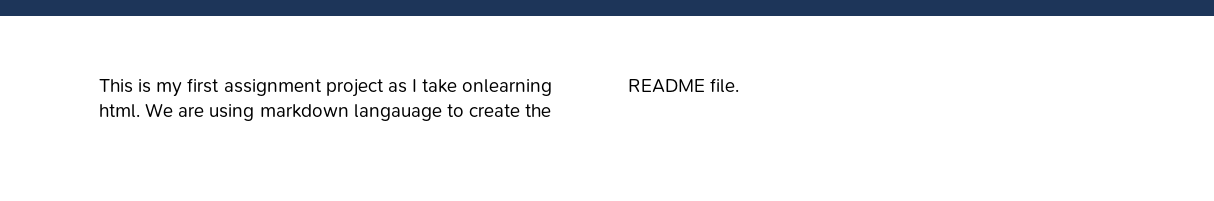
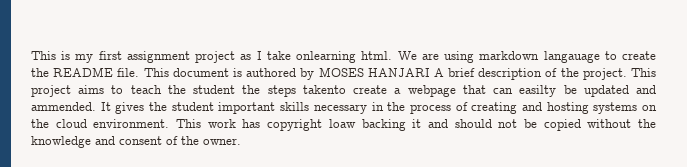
(740, 85) none -> [143,67,656,80] [31,85,657,97] [31,102,657,114] [31,119,656,131] [31,136,241,148] This document is authored by MOSES HANJARI A brief description of the project. This project aims to teach the student the steps takento create a webpage that can easilty be updated and ammended. It gives the student important skills necessary in the process of creating and hosting systems on the cloud environment. This work has copyright loaw backing it and should not be copied without the knowledge and consent of the owner.

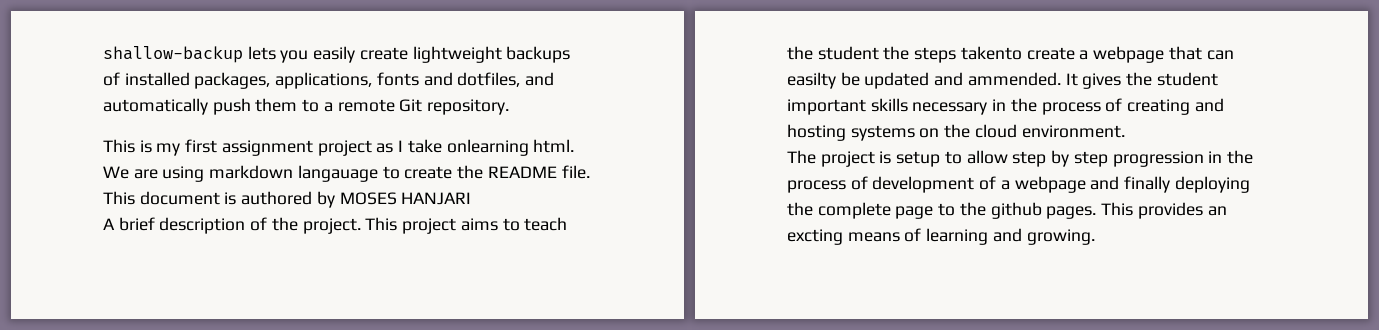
(31, 55) none -> [103,46,571,63] [103,72,555,89] [103,98,510,115] shallow-backup lets you easily create lightweight backups of installed packages, applications, fonts and dotfiles, and automatically push them to a remote Git repository. //
(430, 72) none -> (472, 198) //
[176,119,656,131] [31,136,241,148] This work has copyright loaw backing it and should not be copied without the knowledge and consent of the owner. -> [787,150,1253,167] [787,176,1250,193] [787,202,1227,219] [787,228,1095,245] // The project is setup to allow step by step progression in the process of development of a webpage and finally deploying the complete page to the github pages. This provides an excting means of learning and growing.

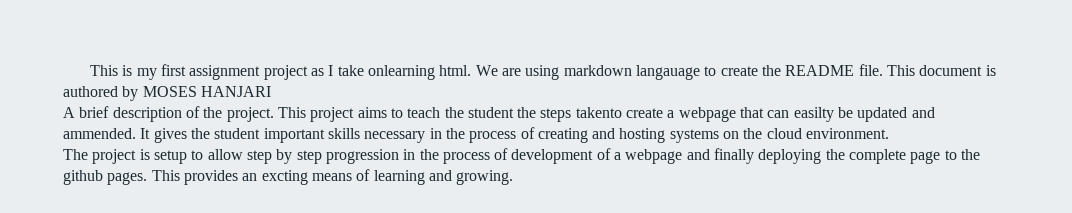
[103,46,571,63] [103,72,555,89] [103,98,510,115] shallow-backup lets you easily create lightweight backups of installed packages, applications, fonts and dotfiles, and automatically push them to a remote Git repository. // -> (90, 70) none

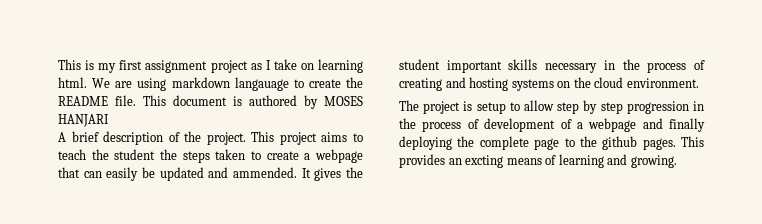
[368,65,436,80] onlearning -> [300,59,363,73] on learning
[575,107,622,118] takento -> [215,149,261,160] taken to
[793,107,834,122] easilty -> [106,167,139,181] easily

